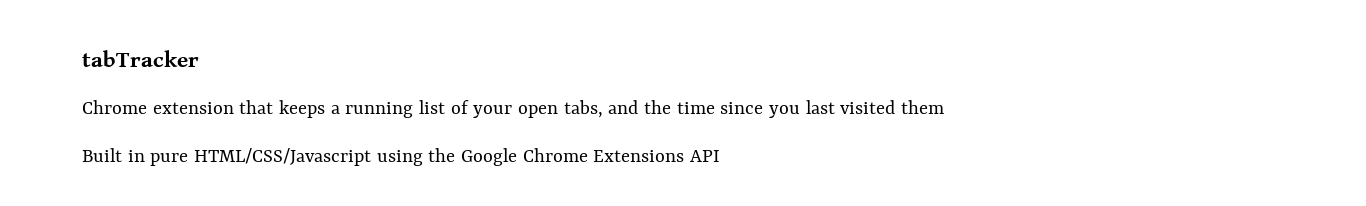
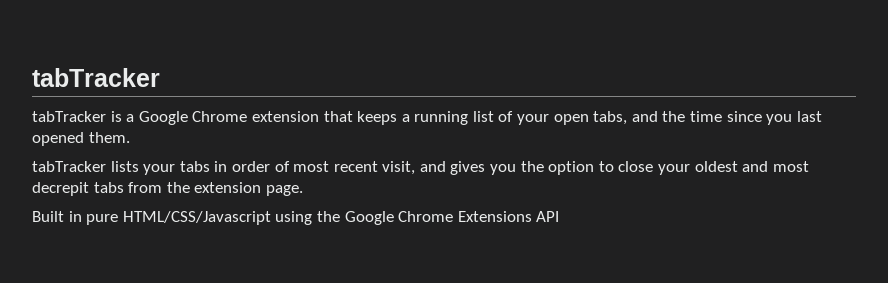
(199, 58) none -> [32,111,188,125] tabTracker is a Google
[840,100,945,114] visited them -> [32,132,130,146] [32,161,809,175] [32,182,303,196] opened them. // tabTracker lists your tabs in order of most recent visit, and gives you the option to close your oldest and most decrepit tabs from the extension page.

